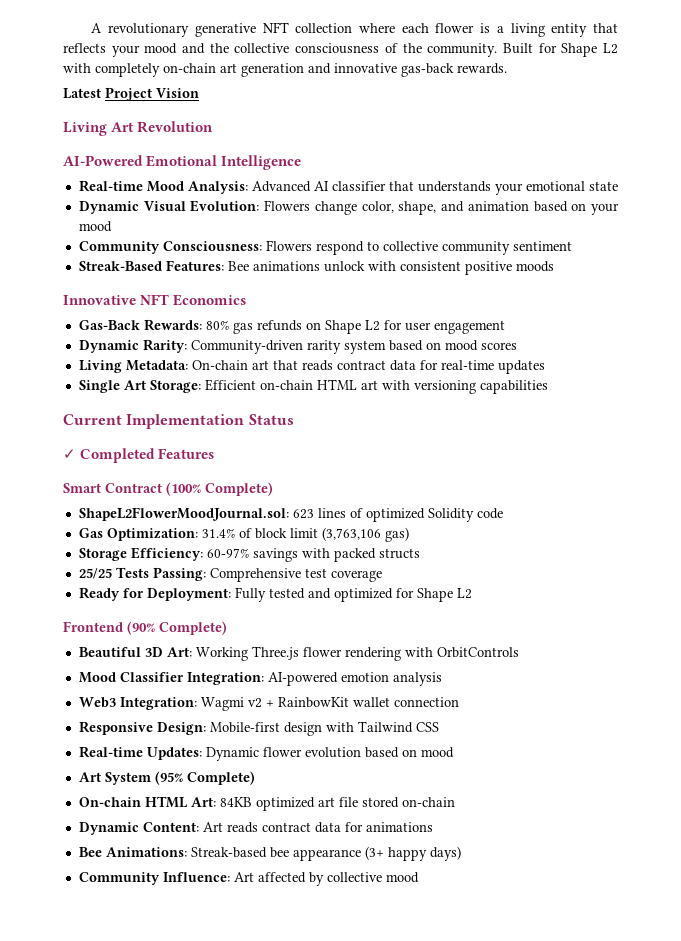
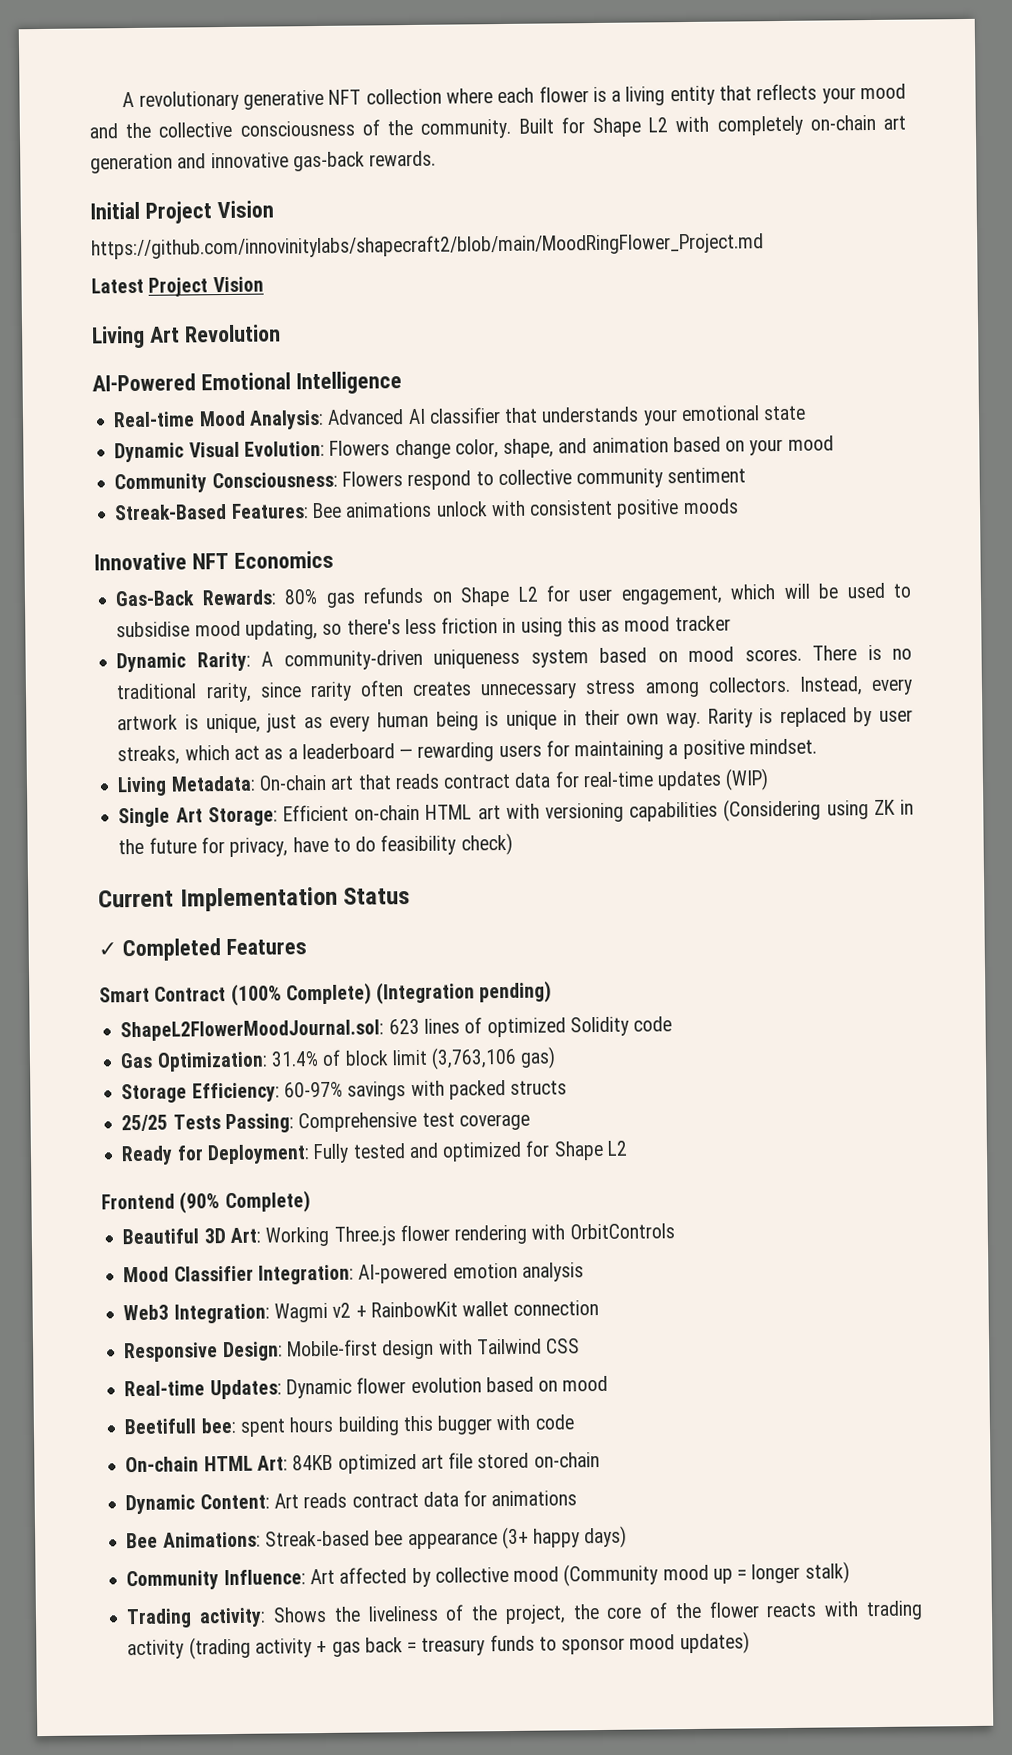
(507, 68) none -> [90,200,274,224] [91,232,764,260] // Initial Project Vision // https://github.com/innovinitylabs/shapecraft2/blob/main/MoodRingFlower_Project.md
[433,320,505,334] engagement -> [620,582,911,605] [116,615,731,640] engagement, which will be used to subsidise mood updating, so there's less friction in using this as mood tracker
[190,340,341,354] Community-driven rarity -> [261,648,521,671] A community-driven uniqueness
[480,342,517,350] scores -> [744,644,912,662] [116,676,913,703] [117,707,913,734] [117,738,817,766] scores. There is no traditional rarity, since rarity often creates unnecessary stress among collectors. Instead, every artwork is unique, just as every human being is unique in their own way. Rarity is replaced by user streaks, which act as a leaderboard — rewarding users for maintaining a positive mindset.
(545, 367) none -> [725,768,770,791] (WIP)
(548, 387) none -> [723,798,914,822] [118,832,513,857] (Considering using ZK in the future for privacy, have to do feasibility check)
(273, 489) none -> [376,980,553,1005] (Integration pending)
[78,771,255,785] Art System (95% Complete) -> [124,1414,574,1437] Beetifull bee: spent hours building this bugger with code
(419, 877) none -> [563,1561,850,1587] [126,1600,923,1629] [127,1631,750,1660] (Community mood up = longer stalk) // Trading activity: Shows the liveliness of the project, the core of the flower reacts with trading activity (trading activity + gas back = treasury funds to sponsor mood updates)

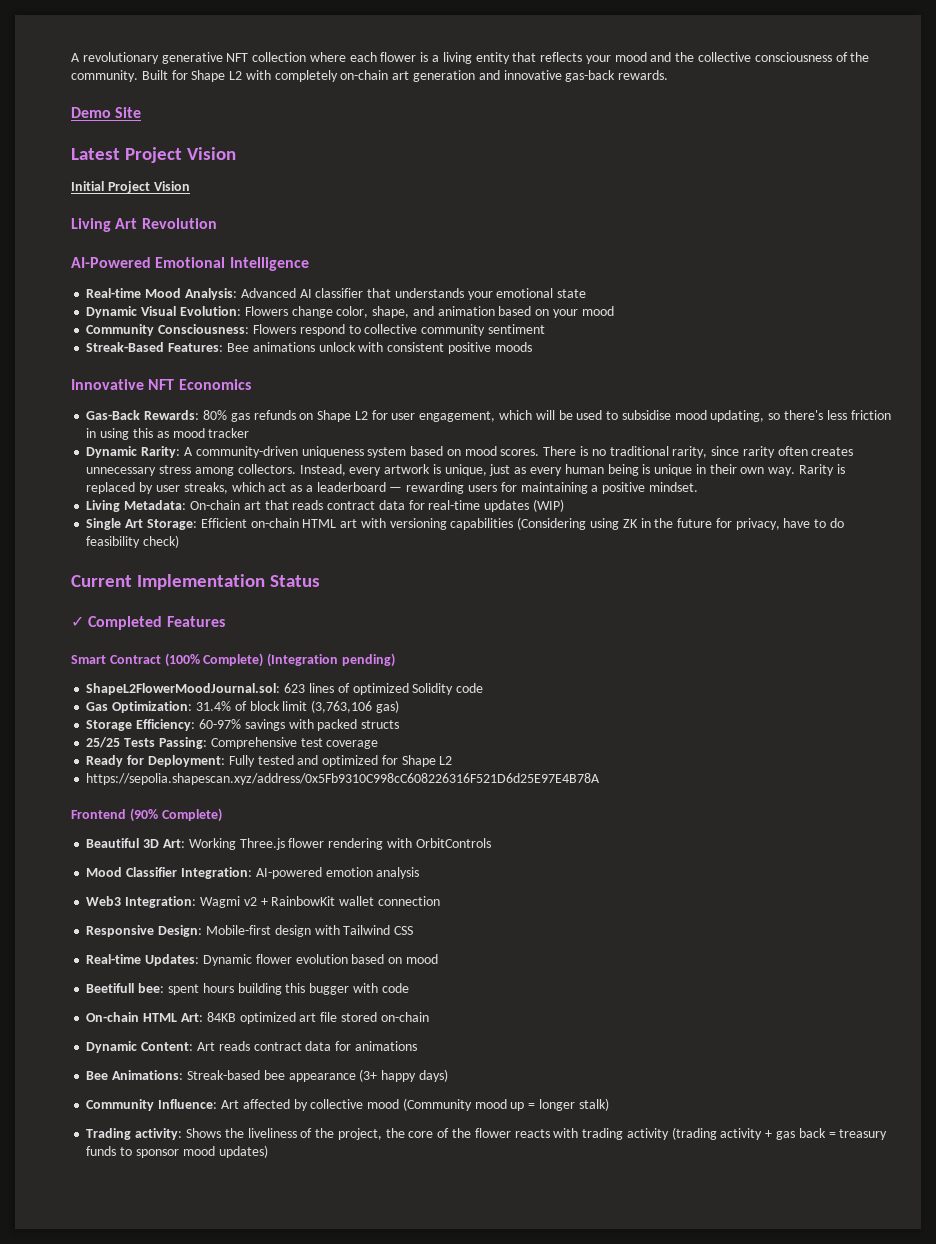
[90,200,274,224] [91,232,764,260] [91,277,144,294] Initial Project Vision // https://github.com/innovinitylabs/shapecraft2/blob/main/MoodRingFlower_Project.md // Latest -> [71,107,142,118] [71,147,237,163] [71,181,104,191] Demo Site // Latest Project Vision // Initial
(628, 1148) none -> [86,773,601,785] // https://sepolia.shapescan.xyz/address/0x5Fb9310C998cC608226316F521D6d25E97E4B78A

